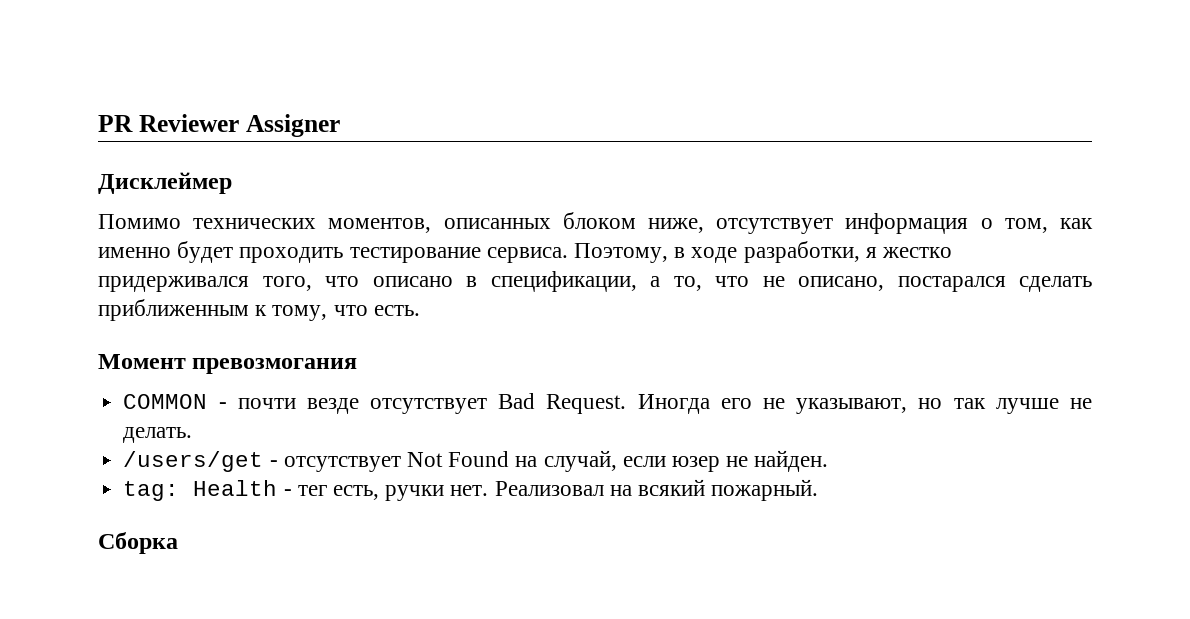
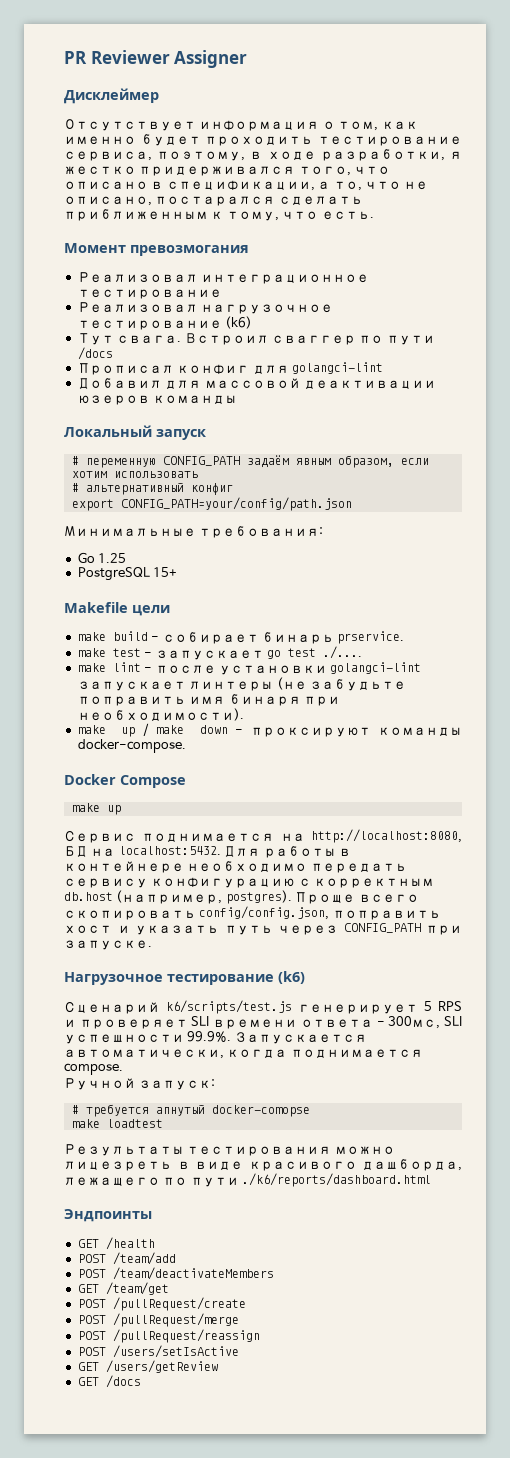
[98,212,834,234] Помимо технических моментов, описанных блоком ниже, отсутствует -> [64,119,196,131] Отсутствует
[486,243,669,263] сервиса. Поэтому, -> [64,151,246,161] сервиса, поэтому,
[123,393,1093,414] [123,427,193,443] [123,450,829,472] [123,479,819,501] [98,532,178,554] COMMON - почти везде отсутствует Bad Request. Иногда его не указывают, но так лучше не делать. // /users/get - отсутствует Not Found на случай, если юзер не найден. // tag: Health - тег есть, ручки нет. Реализовал на всякий пожарный. // Сборка -> [77,272,370,284] [77,289,222,299] [77,302,334,314] [77,316,253,330] [77,333,435,345] [77,347,113,360] [77,362,383,375] [77,378,436,389] [77,395,238,405] [64,425,206,440] [71,455,429,468] [71,471,198,478] [71,483,233,495] [71,497,352,511] [64,526,324,538] [77,552,127,563] [77,567,178,581] [64,602,170,616] [77,631,405,644] [77,646,362,660] [77,662,422,675] [77,677,406,691] [77,694,340,706] [77,708,244,721] [77,723,462,737] [77,739,186,753] [64,774,186,788] [71,803,121,815] [64,829,462,843] [64,846,351,858] [64,861,407,873] [64,877,435,888] [64,890,419,904] [64,906,441,920] [64,923,462,935] [64,940,152,950] [64,971,305,985] [64,1000,462,1014] [64,1016,463,1029] [64,1031,367,1044] [64,1049,423,1059] [64,1063,123,1075] [64,1078,216,1090] [71,1104,310,1117] [71,1119,163,1128] [64,1144,395,1156] [64,1159,462,1171] [64,1173,432,1187] [64,1209,152,1222] [77,1237,155,1250] [77,1252,176,1265] [77,1267,274,1280] [77,1282,169,1295] [77,1297,246,1311] [77,1313,239,1327] [77,1329,260,1343] [77,1345,239,1358] [77,1360,218,1373] [77,1375,141,1388] Реализовал интеграционное тестирование // Реализовал нагрузочное тестирование (k6) // Тут свага. Встроил сваггер по пути /docs // Прописал конфиг для golangci-lint // Добавил для массовой деактивации юзеров команды // Локальный запуск // # переменную CONFIG_PATH задаём явным образом, если хотим использовать // # альтернативный конфиг // export CONFIG_PATH=your/config/path.json // Минимальные требования: // Go 1.25 // PostgreSQL 15+ // Makefile цели // make build - собирает бинарь prservice. // make test - запускает go test ./.... // make lint - после установки golangci-lint запускает линтеры (не забудьте поправить имя бинаря при необходимости). // make up / make down - проксируют команды docker-compose. // Docker Compose // make up // Сервис поднимается на http://localhost:8080, БД на localhost:5432. Для работы в контейнере необходимо передать сервису конфигурацию с корректным db.host (например, postgres). Проще всего скопировать config/config.json, поправить хост и указать путь через CONFIG_PATH при запуске. // Нагрузочное тестирование (k6) // Сценарий k6/scripts/test.js генерирует 5 RPS и проверяет SLI времени ответа - 300мс, SLI успешности 99.9%. Запускается автоматически, когда поднимается compose. // Ручной запуск: // # требуется апнутый docker-comopse // make loadtest // Результаты тестирования можно лицезреть в виде красивого дашборда, лежащего по пути ./k6/reports/dashboard.html // Эндпоинты // GET /health // POST /team/add // POST /team/deactivateMembers // GET /team/get // POST /pullRequest/create // POST /pullRequest/merge // POST /pullRequest/reassign // POST /users/setIsActive // GET /users/getReview // GET /docs

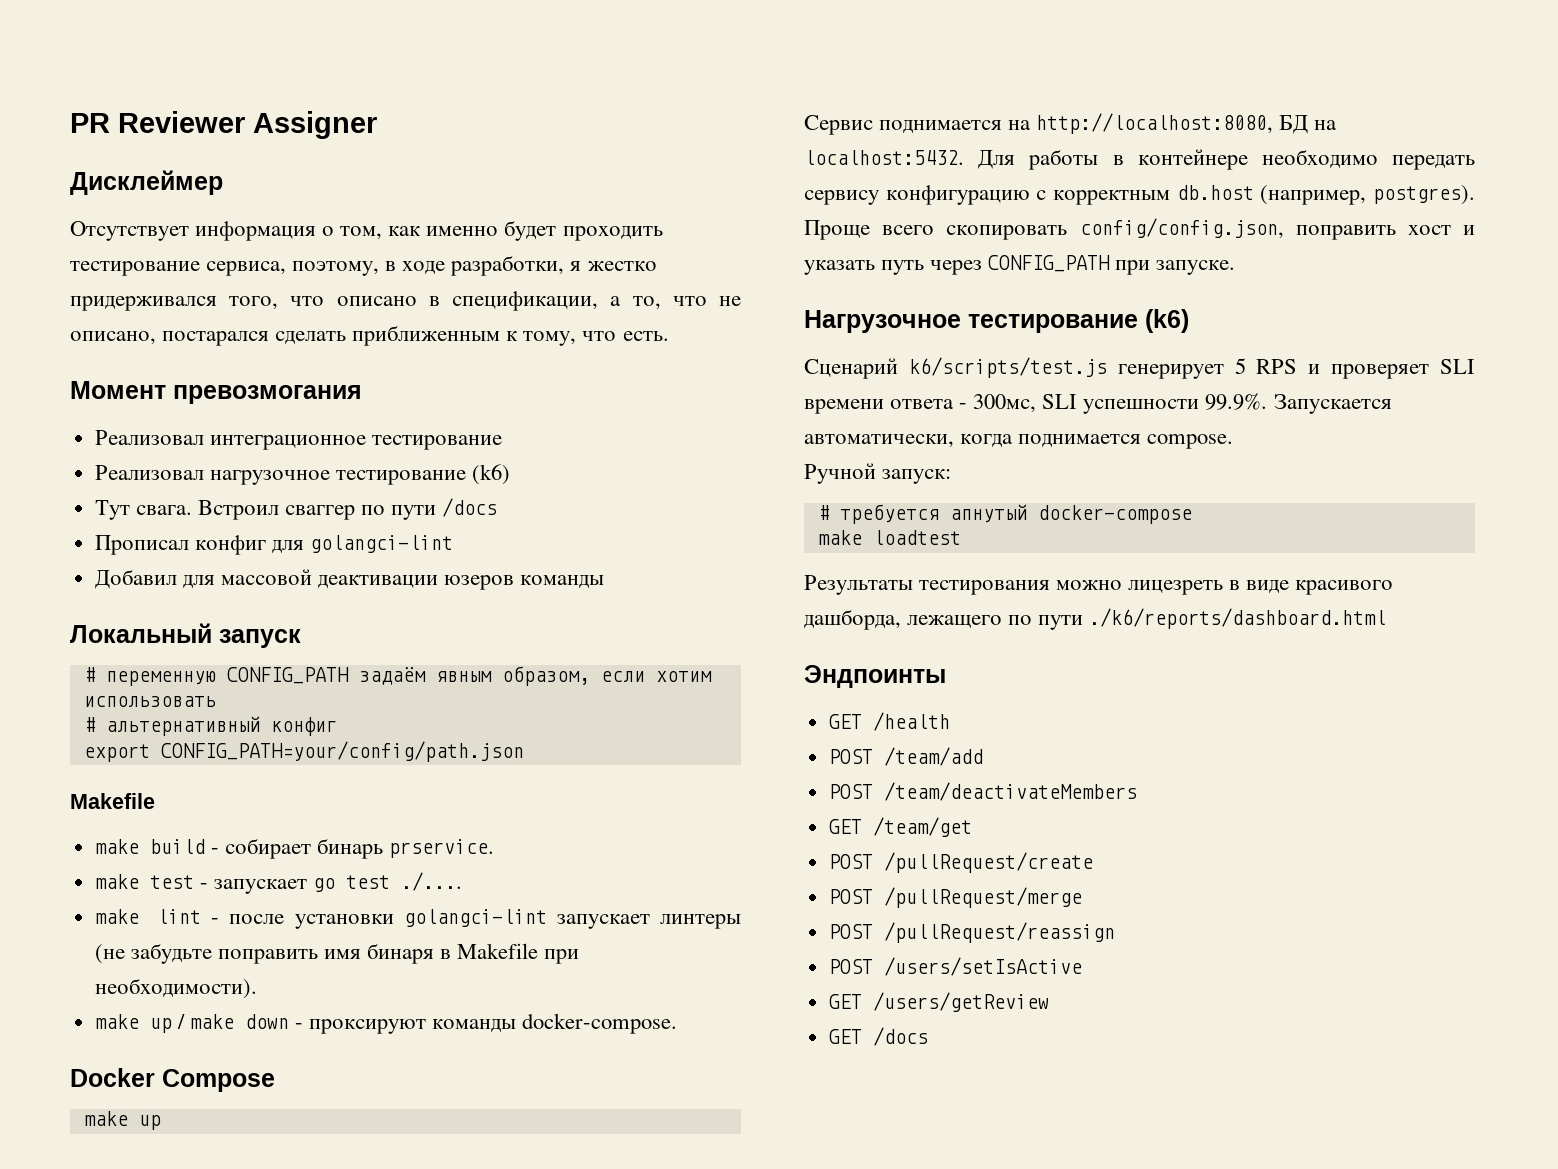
[64,526,324,538] [77,552,127,563] [77,567,178,581] [64,602,170,616] // Минимальные требования: // Go 1.25 // PostgreSQL 15+ // Makefile цели -> [70,793,155,809] // Makefile
(301, 700) none -> [440,943,539,959] в Makefile
[211,1105,310,1117] docker-comopse -> [1037,505,1192,524] docker-compose

